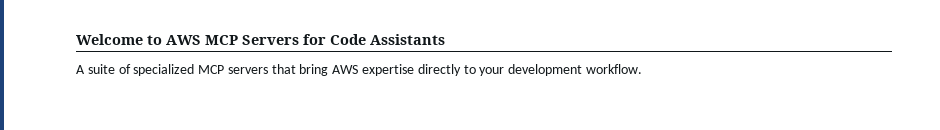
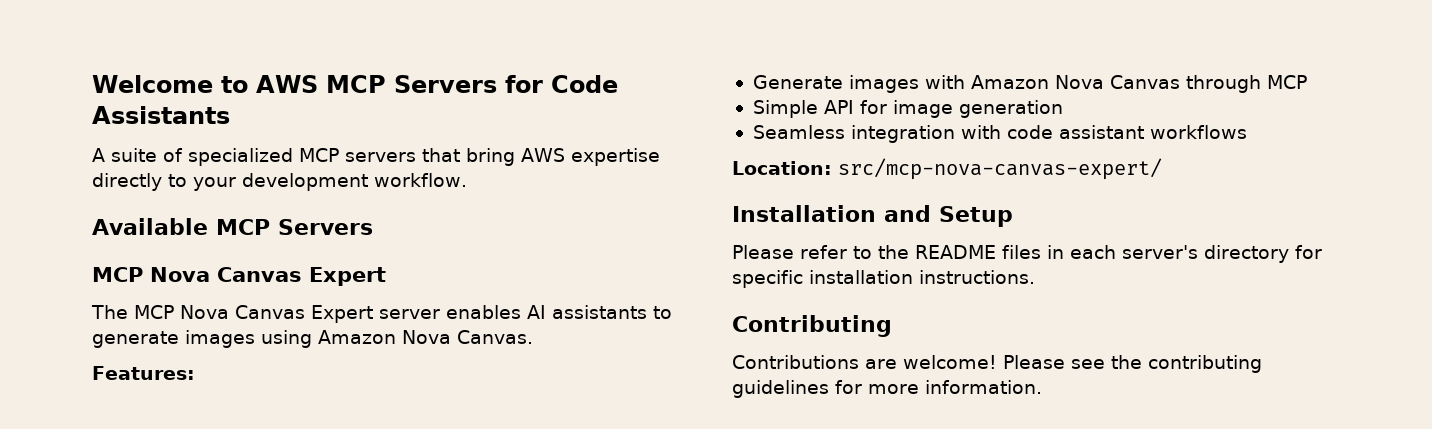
(642, 69) none -> [92,218,373,235] [92,267,386,286] [91,305,672,323] [92,330,533,348] [92,366,195,380] [752,75,1307,93] [752,100,1063,118] [752,125,1247,143] [732,158,1162,180] [732,205,1013,227] [732,245,1322,263] [732,270,1035,288] [732,315,892,337] [732,355,1262,373] [732,380,1042,398] // Available MCP Servers // MCP Nova Canvas Expert // The MCP Nova Canvas Expert server enables AI assistants to generate images using Amazon Nova Canvas. // Features: // Generate images with Amazon Nova Canvas through MCP // Simple API for image generation // Seamless integration with code assistant workflows // Location: src/mcp-nova-canvas-expert/ // Installation and Setup // Please refer to the README files in each server's directory for specific installation instructions. // Contributing // Contributions are welcome! Please see the contributing guidelines for more information.

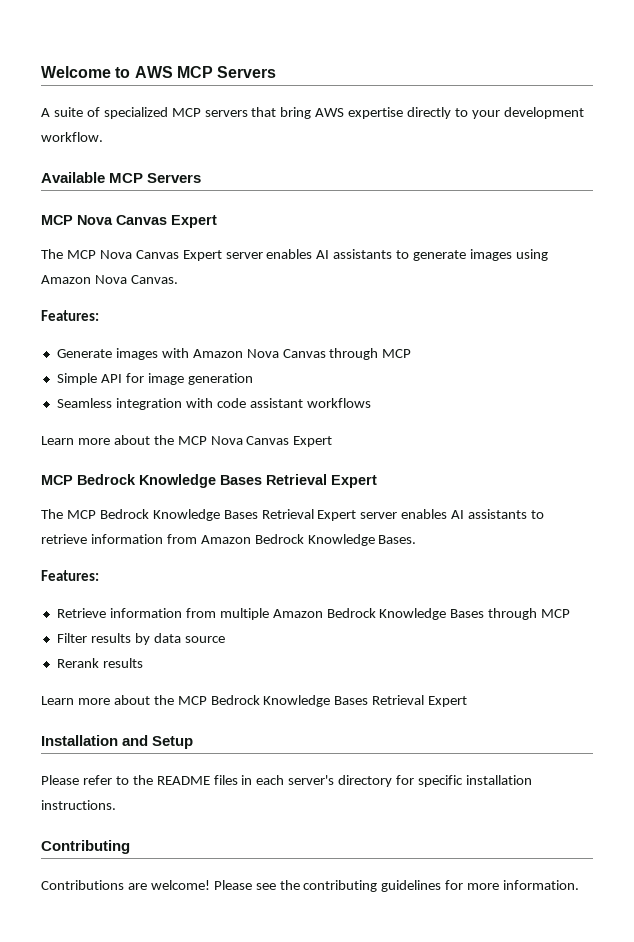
[504,75,618,93] [92,106,230,124] for Code Assistants -> (277, 72) none
[732,158,1162,180] Location: src/mcp-nova-canvas-expert/ -> [41,435,333,447] [41,474,377,488] [41,509,545,521] [41,534,417,546] [41,570,99,581] [56,608,571,620] [56,633,225,645] [56,658,143,668] [41,695,468,707] Learn more about the MCP Nova Canvas Expert // MCP Bedrock Knowledge Bases Retrieval Expert // The MCP Bedrock Knowledge Bases Retrieval Expert server enables AI assistants to retrieve information from Amazon Bedrock Knowledge Bases. // Features: // Retrieve information from multiple Amazon Bedrock Knowledge Bases through MCP // Filter results by data source // Rerank results // Learn more about the MCP Bedrock Knowledge Bases Retrieval Expert

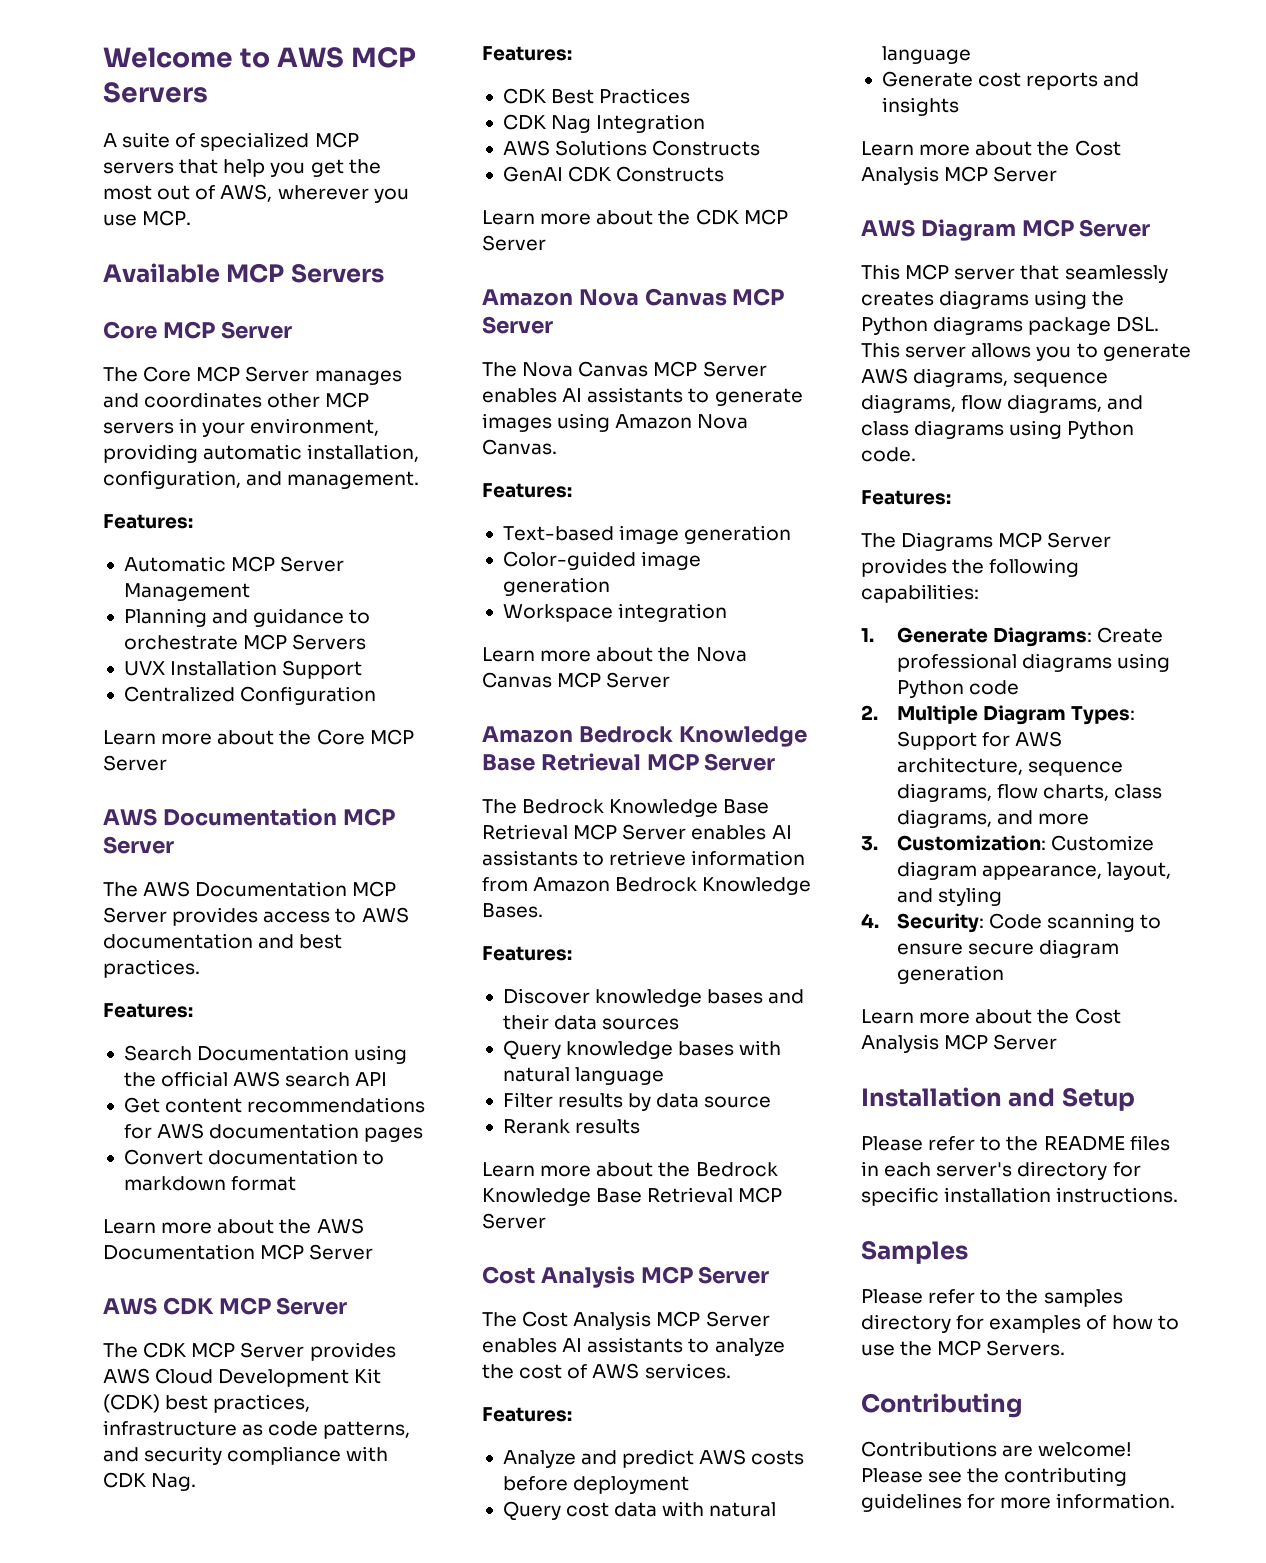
[280,107,584,119] [41,132,103,142] [41,172,202,183] [41,215,217,228] [41,249,263,261] bring AWS expertise directly to your development workflow. // Available MCP Servers // MCP Nova Canvas Expert // The MCP Nova Canvas Expert server -> [223,159,381,177] [103,184,409,203] [103,210,192,226] [103,263,384,283] [103,321,292,339] [103,366,402,385] [103,392,370,408] [103,418,380,437] [103,444,420,463] [103,470,420,489] [103,514,193,529] [123,556,345,572] [123,583,250,601] [123,608,371,627] [123,634,367,650] [123,660,363,679] [123,686,377,705] [103,729,414,745] [103,755,167,771] [103,808,395,826] [103,836,174,854] [103,881,397,897] [103,907,409,926] [103,933,343,949] [103,959,200,978] [103,1003,193,1018] [123,1045,408,1064] [123,1071,388,1087] [123,1097,426,1113] [123,1123,424,1142] [123,1149,385,1165] [123,1176,297,1191] [103,1218,364,1234] [103,1244,374,1260] [103,1297,348,1315] [103,1342,396,1361] [103,1368,382,1387] [103,1394,311,1413] [103,1420,411,1439] [103,1446,389,1465] [103,1472,197,1491] [482,46,572,61] [502,88,691,104] [502,114,706,133] [502,140,761,156] [502,166,725,182] [482,209,788,225] [482,235,546,251] [482,288,785,306] [482,316,553,334] [482,361,767,377] help you get the most out of AWS, wherever you use MCP. // Available MCP Servers // Core MCP Server // The Core MCP Server manages and coordinates other MCP servers in your environment, providing automatic installation, configuration, and management. // Features: // Automatic MCP Server Management // Planning and guidance to orchestrate MCP Servers // UVX Installation Support // Centralized Configuration // Learn more about the Core MCP Server // AWS Documentation MCP Server // The AWS Documentation MCP Server provides access to AWS documentation and best practices. // Features: // Search Documentation using the official AWS search API // Get content recommendations for AWS documentation pages // Convert documentation to markdown format // Learn more about the AWS Documentation MCP Server // AWS CDK MCP Server // The CDK MCP Server provides AWS Cloud Development Kit (CDK) best practices, infrastructure as code patterns, and security compliance with CDK Nag. // Features: // CDK Best Practices // CDK Nag Integration // AWS Solutions Constructs // GenAI CDK Constructs // Learn more about the CDK MCP Server // Amazon Nova Canvas MCP Server // The Nova Canvas MCP Server
[56,348,412,360] [56,373,253,385] [56,398,371,410] [41,435,333,447] [41,474,377,488] [41,509,398,521] Generate images with Amazon Nova Canvas through MCP // Simple API for image generation // Seamless integration with code assistant workflows // Learn more about the MCP Nova Canvas Expert // MCP Bedrock Knowledge Bases Retrieval Expert // The MCP Bedrock Knowledge Bases Retrieval Expert server -> [502,525,792,544] [502,551,702,570] [502,577,610,596] [502,603,728,622] [482,647,747,662] [482,672,671,688] [482,726,807,747] [482,753,776,771] [482,799,770,817] [482,824,687,840] Text-based image generation // Color-guided image generation // Workspace integration // Learn more about the Nova Canvas MCP Server // Amazon Bedrock Knowledge Base Retrieval MCP Server // The Bedrock Knowledge Base Retrieval MCP Server
[56,608,571,620] Retrieve information from multiple Amazon Bedrock Knowledge Bases through MCP -> [502,988,805,1007] [502,1014,680,1030] [502,1040,782,1060] [502,1067,665,1085] Discover knowledge bases and their data sources // Query knowledge bases with natural language
[177,695,468,707] MCP Bedrock Knowledge Bases Retrieval Expert -> [695,1162,778,1177] [482,1187,783,1206] [482,1213,546,1229] [482,1266,770,1288] [482,1311,770,1330] [482,1337,785,1356] [482,1363,731,1379] [482,1407,572,1422] [502,1449,805,1468] [502,1476,690,1494] [502,1501,777,1521] [881,46,971,64] [881,71,1140,90] [881,97,959,116] [861,140,1121,156] [861,166,1058,185] [861,219,1151,241] [861,264,1168,283] [861,290,1125,309] [861,316,1160,335] [861,342,1191,361] [861,368,1109,387] [861,394,1144,413] [861,420,1135,439] [861,447,916,462] [861,490,951,505] [861,532,1112,551] [861,558,1080,577] [861,584,979,603] [861,627,1163,647] [896,653,1170,672] [896,680,1019,698] [861,705,1135,725] [896,731,1062,750] [896,757,1123,776] [896,783,1163,802] [896,809,1089,828] [861,835,1154,851] [896,861,1171,880] [896,887,1002,906] [861,913,1162,933] [896,939,1119,958] [896,965,1004,984] [861,1008,1121,1024] [861,1034,1058,1053] Bedrock Knowledge Base Retrieval MCP Server // Cost Analysis MCP Server // The Cost Analysis MCP Server enables AI assistants to analyze the cost of AWS services. // Features: // Analyze and predict AWS costs before deployment // Query cost data with natural language // Generate cost reports and insights // Learn more about the Cost Analysis MCP Server // AWS Diagram MCP Server // This MCP server that seamlessly creates diagrams using the Python diagrams package DSL. This server allows you to generate AWS diagrams, sequence diagrams, flow diagrams, and class diagrams using Python code. // Features: // The Diagrams MCP Server provides the following capabilities: // 1. Generate Diagrams: Create professional diagrams using Python code // 2. Multiple Diagram Types: Support for AWS architecture, sequence diagrams, flow charts, class diagrams, and more // 3. Customization: Customize diagram appearance, layout, and styling // 4. Security: Code scanning to ensure secure diagram generation // Learn more about the Cost Analysis MCP Server
(116, 805) none -> [861,1240,968,1264] [861,1289,1123,1307] [861,1314,1179,1333] [861,1340,1066,1356] // Samples // Please refer to the samples directory for examples of how to use the MCP Servers.

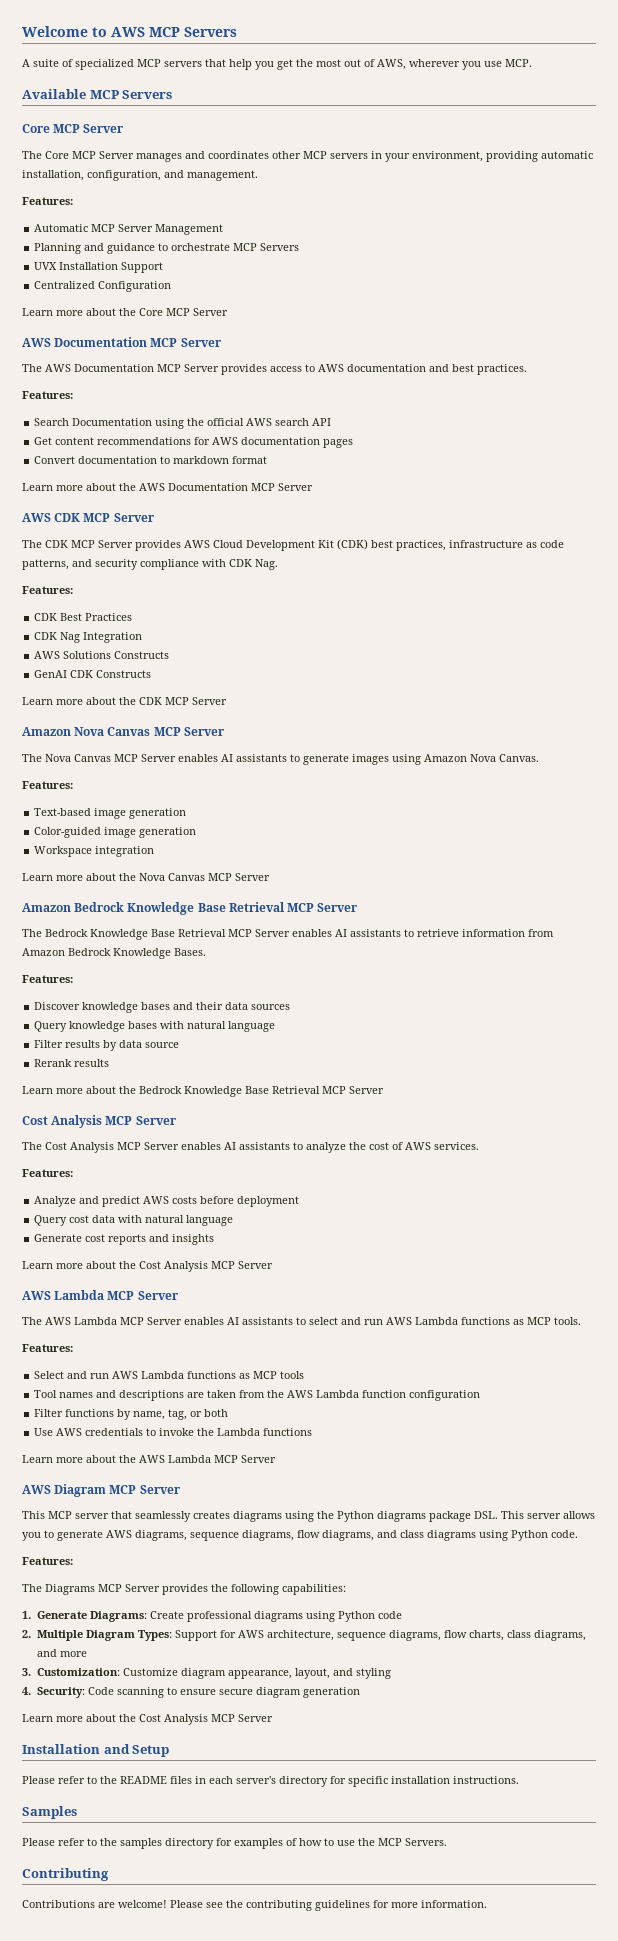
(1058, 174) none -> [22,1290,179,1300] [22,1317,581,1325] [22,1344,73,1352] [34,1371,305,1379] [34,1390,481,1401] [34,1409,229,1420] [34,1428,313,1436] [22,1455,276,1463] // AWS Lambda MCP Server // The AWS Lambda MCP Server enables AI assistants to select and run AWS Lambda functions as MCP tools. // Features: // Select and run AWS Lambda functions as MCP tools // Tool names and descriptions are taken from the AWS Lambda function configuration // Filter functions by name, tag, or both // Use AWS credentials to invoke the Lambda functions // Learn more about the AWS Lambda MCP Server

